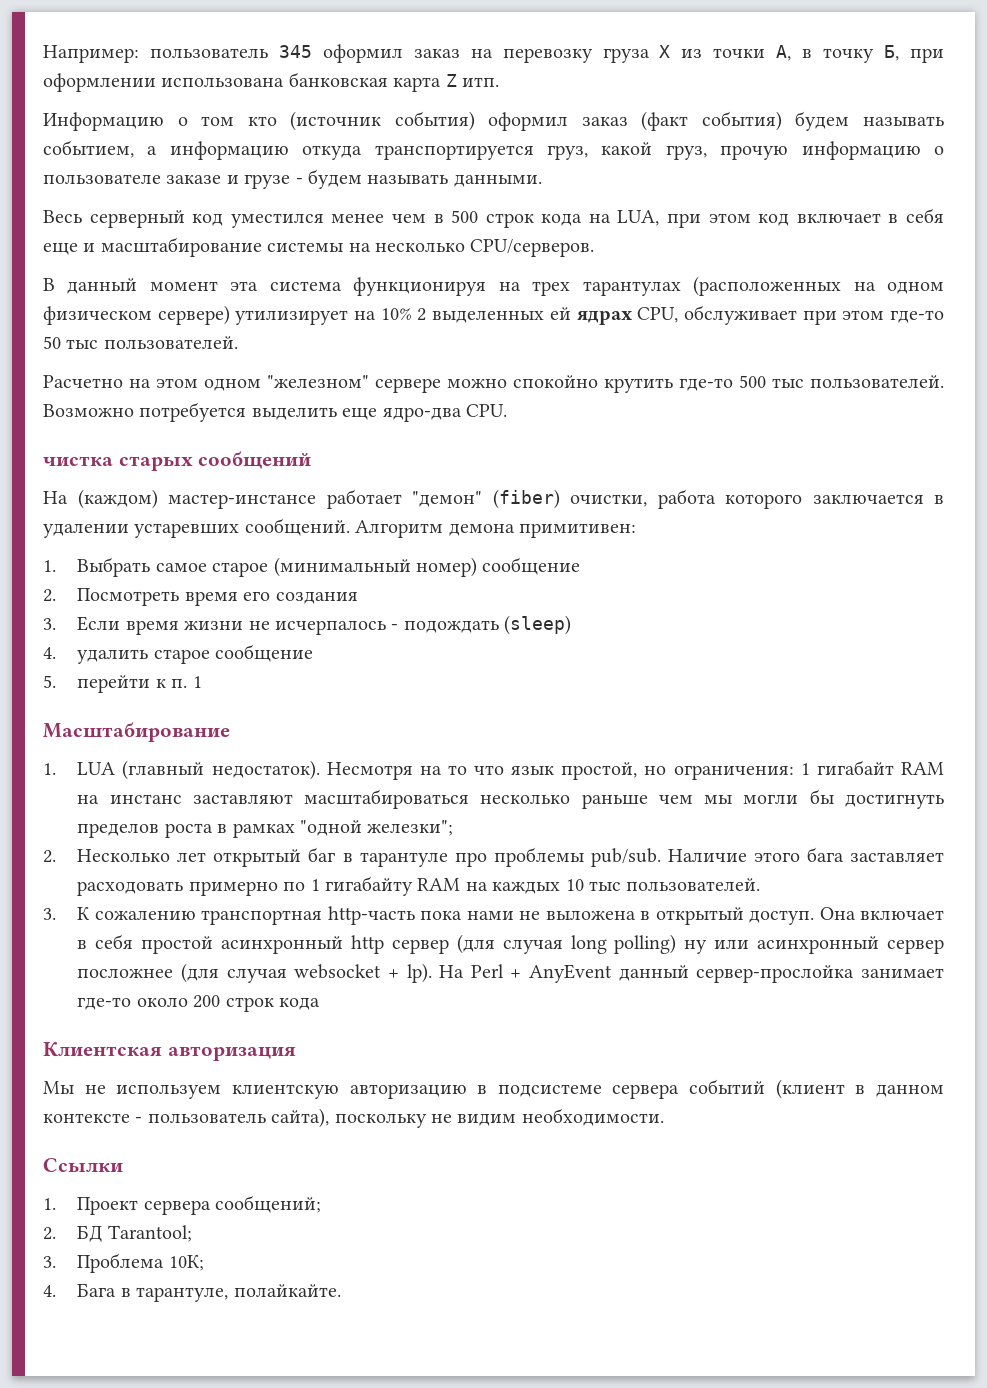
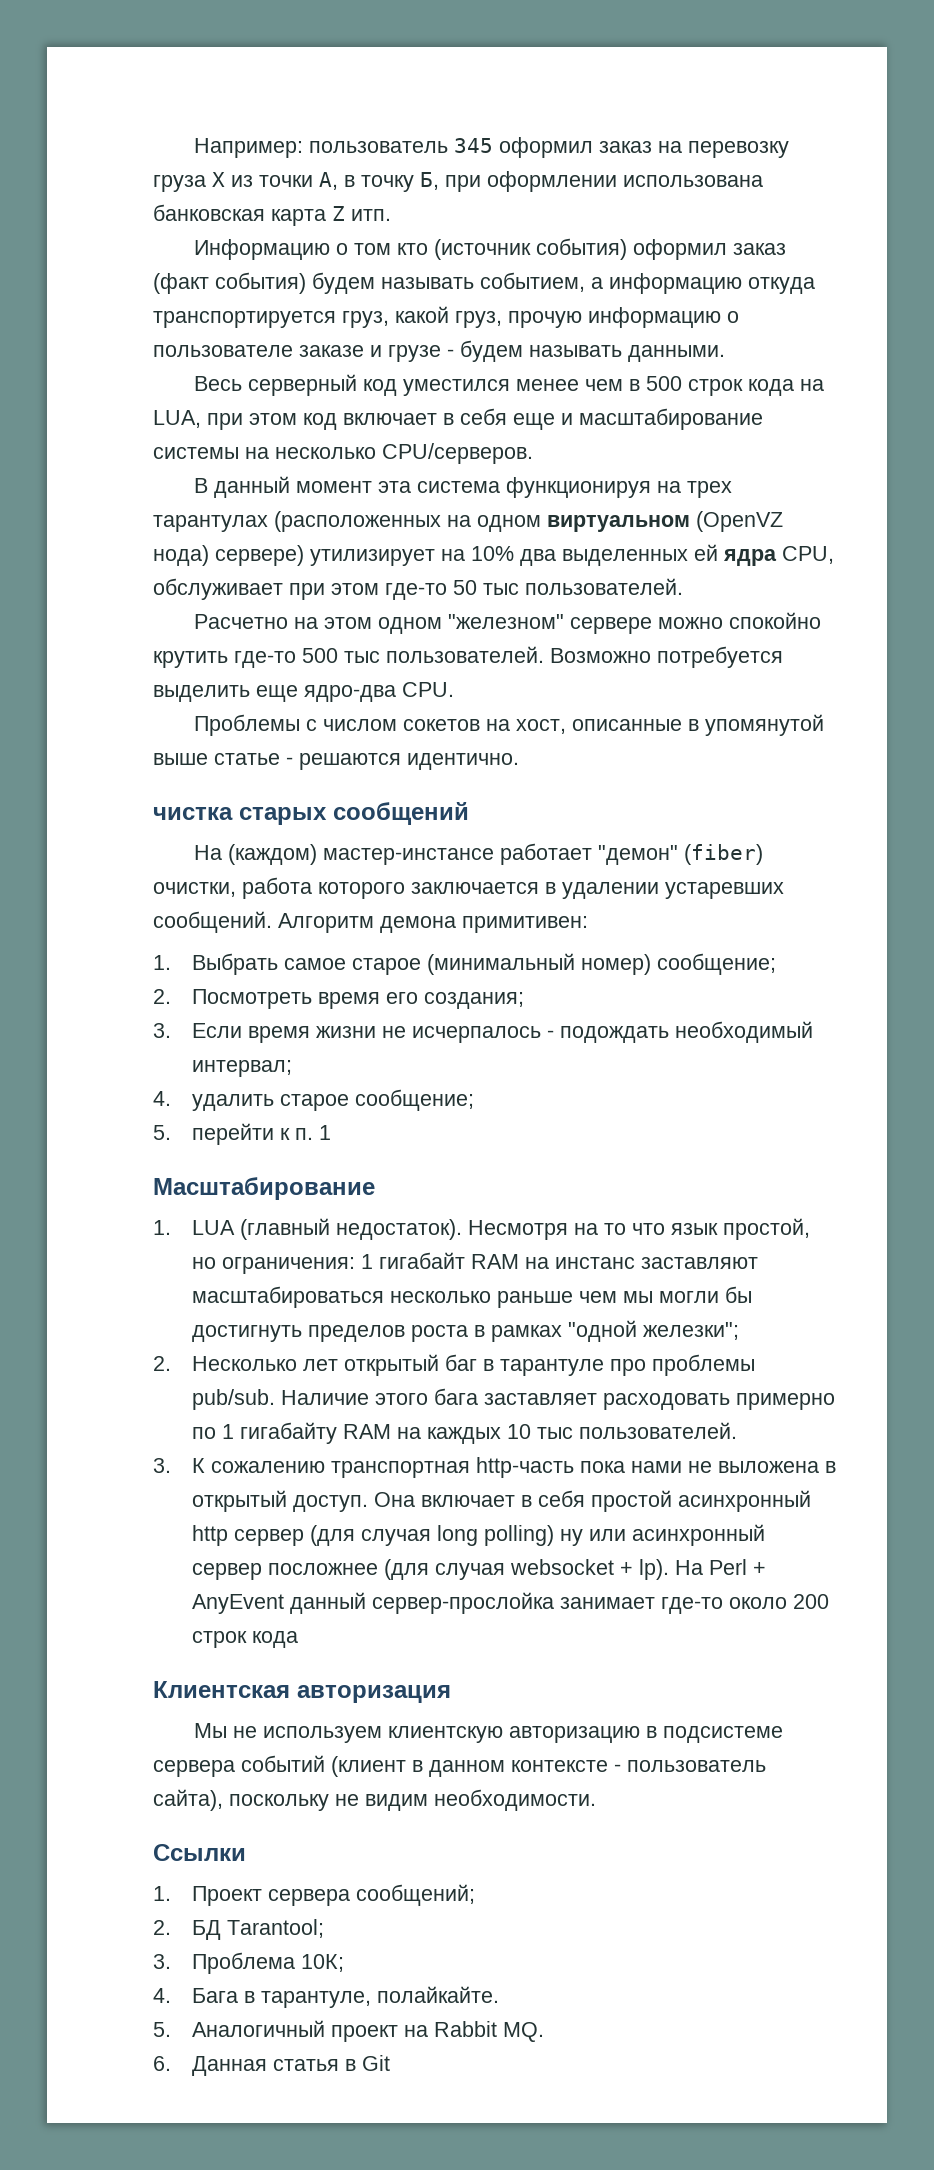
[43,306,152,325] физическом -> [547,511,783,532] [153,545,209,566] виртуальном (OpenVZ нода)
[417,308,427,321] 2 -> [520,549,556,566] два
[576,310,633,325] ядрах -> [723,549,777,566] ядра
(507, 410) none -> [194,714,825,736] [153,753,519,770] // Проблемы с числом сокетов на хост, описанные в упомянутой выше статье - решаются идентично.
[482,557,581,575] сообщение -> [657,953,777,975] сообщение;
[275,591,358,604] создания -> [424,992,525,1009] создания;
[504,615,572,635] (sleep) -> [675,1021,814,1043] [192,1060,293,1077] необходимый интервал;
[215,644,314,662] сообщение -> [355,1089,475,1111] сообщение;
(341, 1290) none -> [153,2020,545,2042] [153,2055,391,2076] // 5. Аналогичный проект на Rabbit MQ. // 6. Данная статья в Git

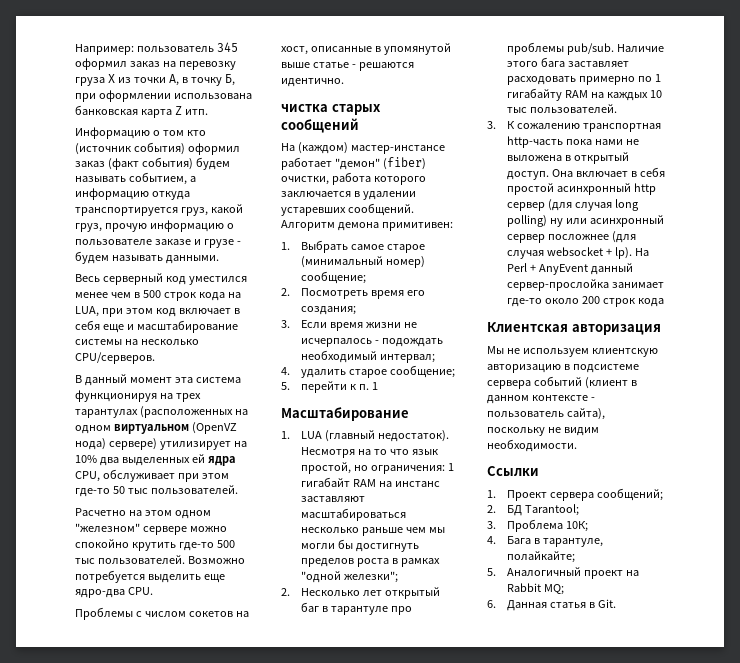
[377,1986,500,2003] полайкайте. -> [506,551,575,563] полайкайте;
[503,2022,545,2042] MQ. -> [543,584,564,595] MQ;
[362,2055,391,2071] Git -> [597,599,616,608] Git.

